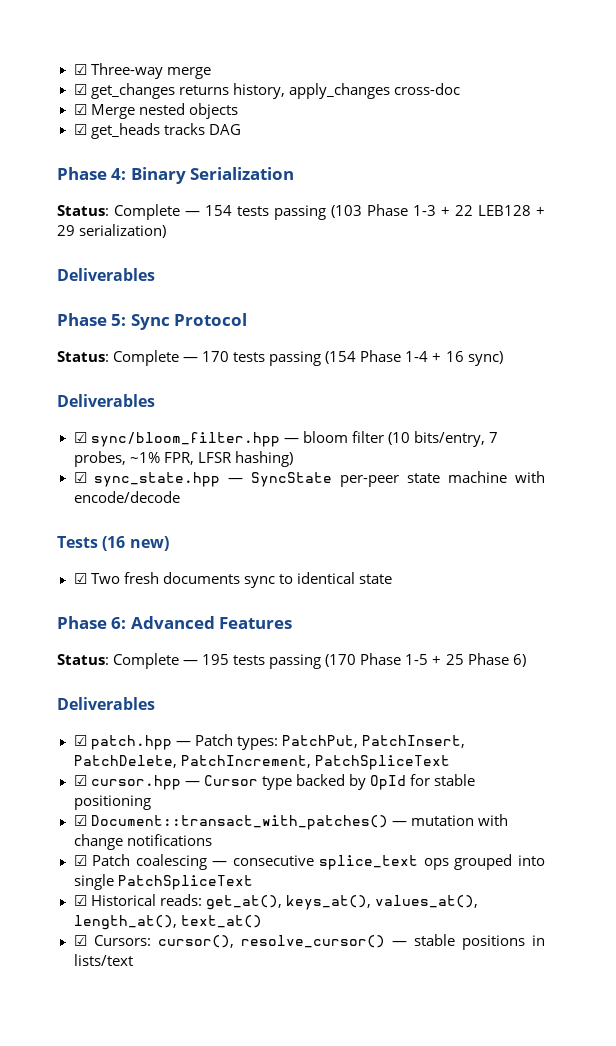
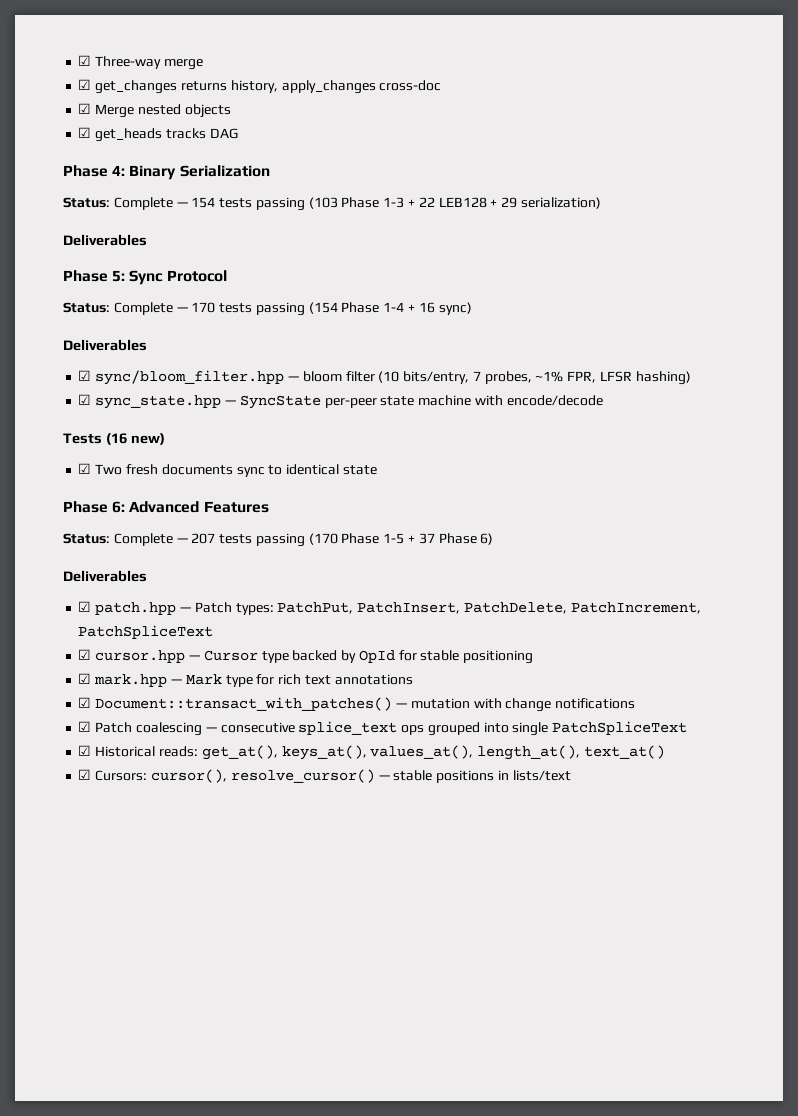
[202,654,230,665] 195 -> [191,533,216,544] 207
[445,654,464,665] 25 -> [418,533,435,544] 37
(151, 802) none -> [78,673,413,687] // ☑ mark.hpp — Mark type for rich text annotations

